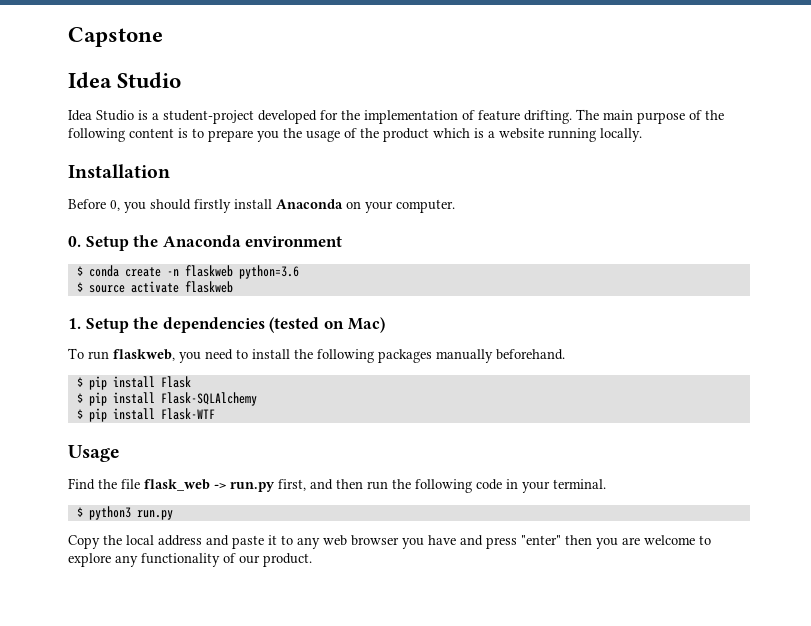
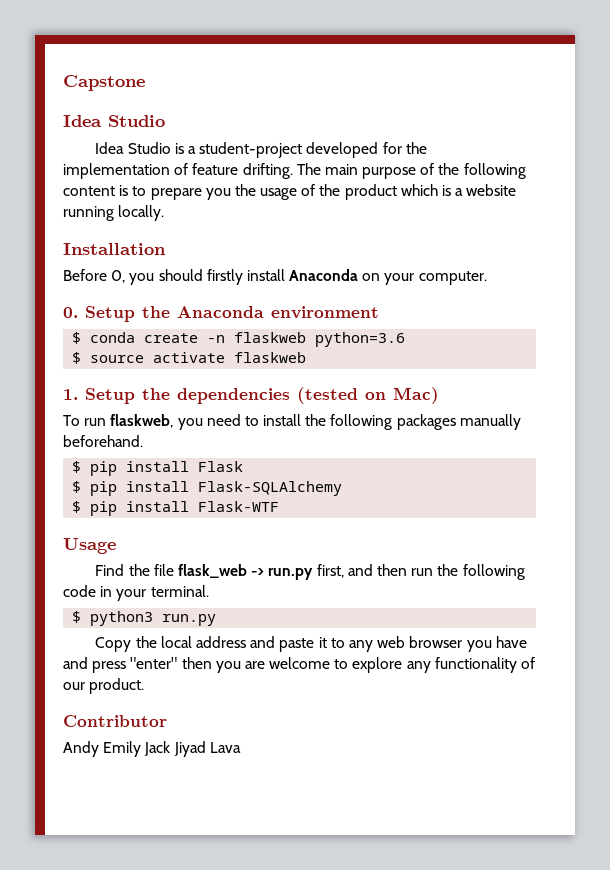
(312, 560) none -> [63,715,167,727] [63,741,241,757] // Contributor // Andy Emily Jack Jiyad Lava

